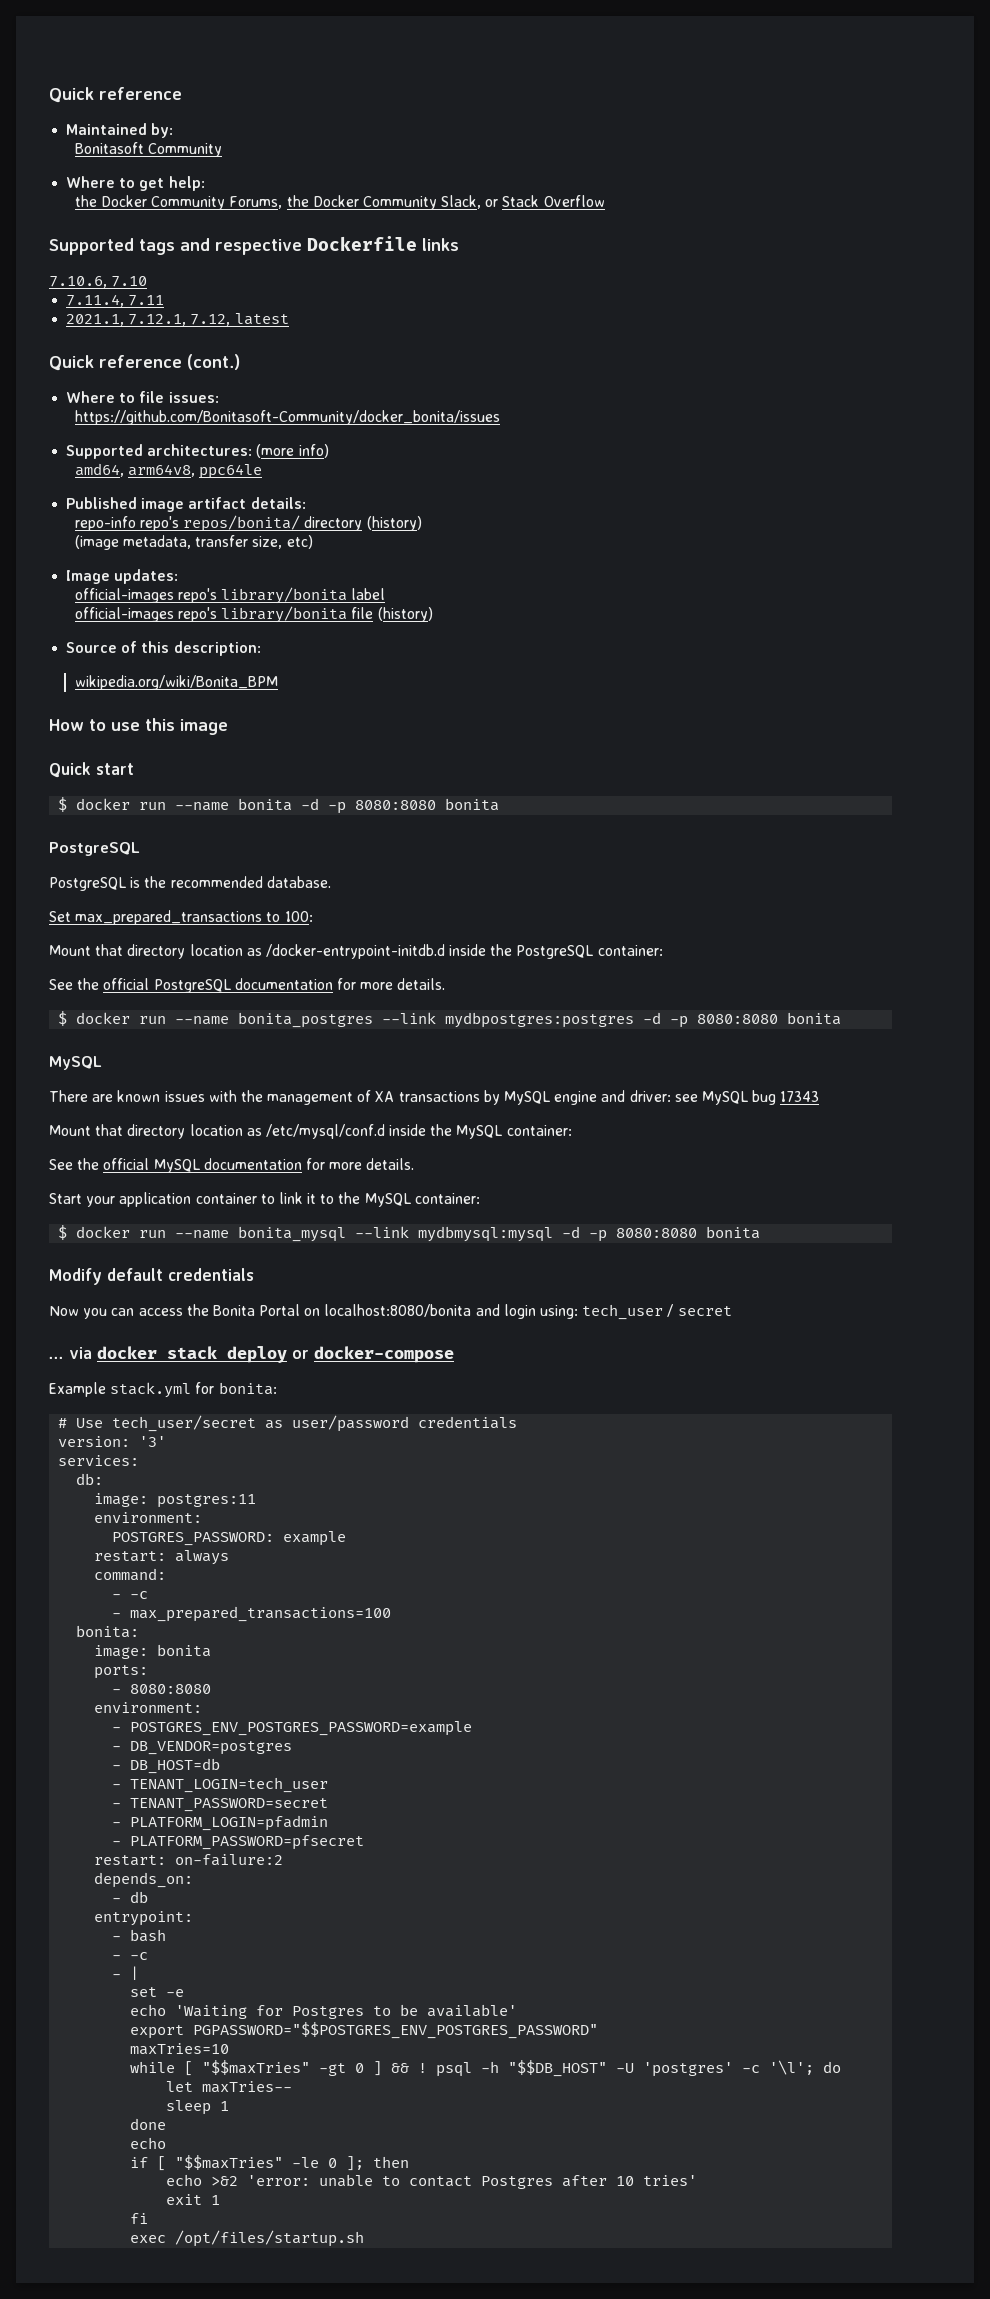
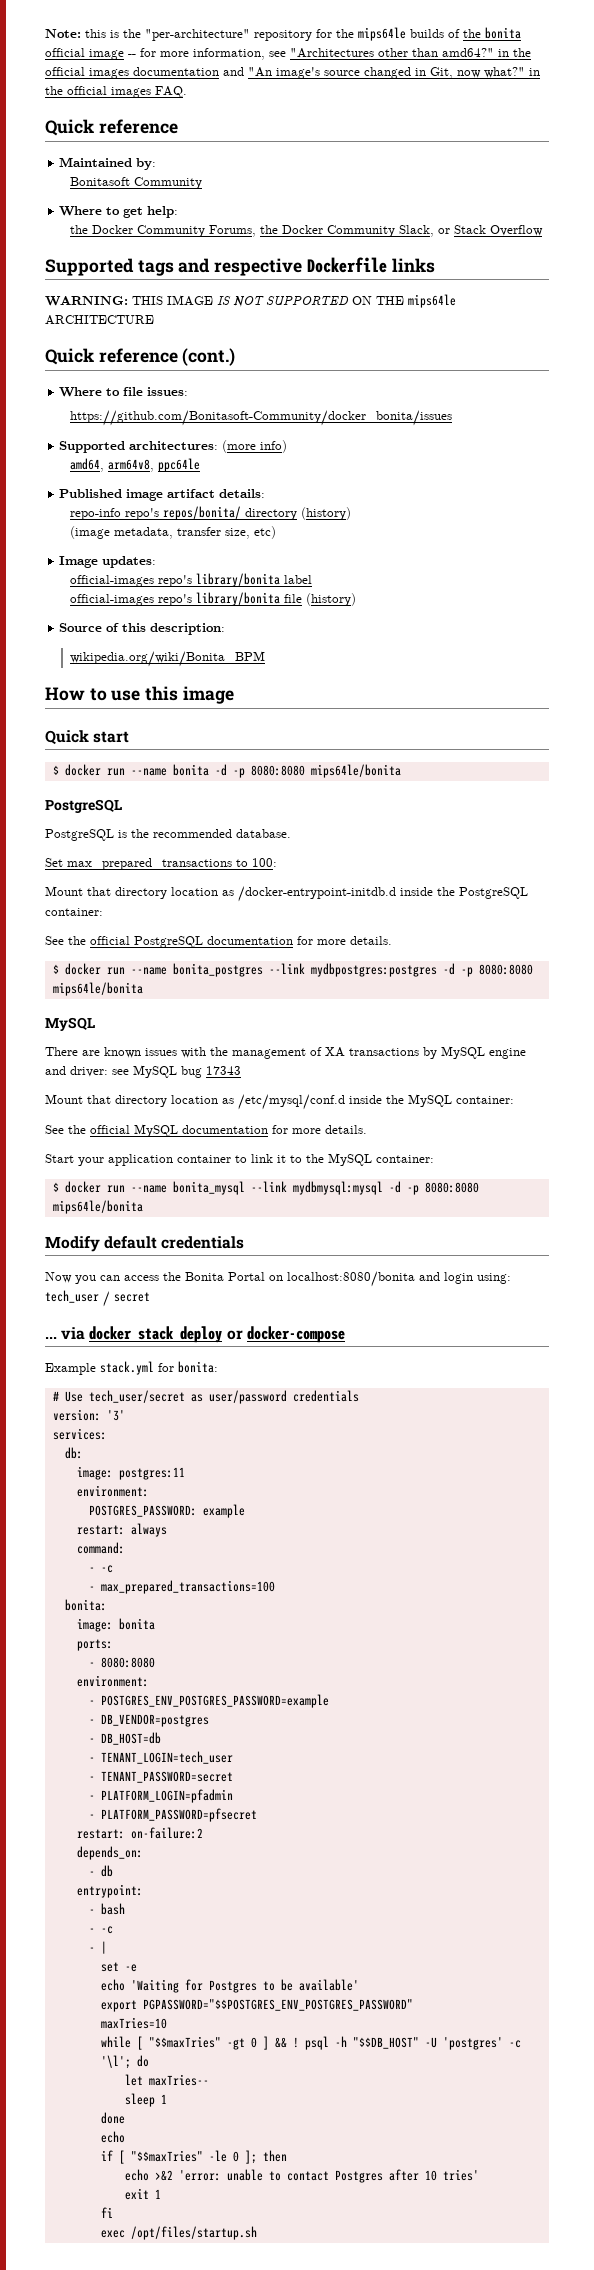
(49, 95) none -> [45,27,521,41] [45,48,531,60] [45,67,540,79] [45,86,187,98] Note: this is the "per-architecture" repository for the mips64le builds of the bonita official image -- for more information, see "Architectures other than amd64?" in the official images documentation and "An image's source changed in Git, now what?" in the official images FAQ. //
[49,276,148,288] [66,294,165,307] [66,313,289,326] 7.10.6, 7.10 // 7.11.4, 7.11 // 2021.1, 7.12.1, 7.12, latest -> [45,294,456,308] [45,315,154,325] WARNING: THIS IMAGE IS NOT SUPPORTED ON THE mips64le ARCHITECTURE
[445,798,500,811] bonita -> [310,764,401,778] mips64le/bonita
[787,1012,842,1025] bonita -> [52,982,143,996] mips64le/bonita
[706,1226,761,1239] bonita -> [52,1200,143,1214] mips64le/bonita

